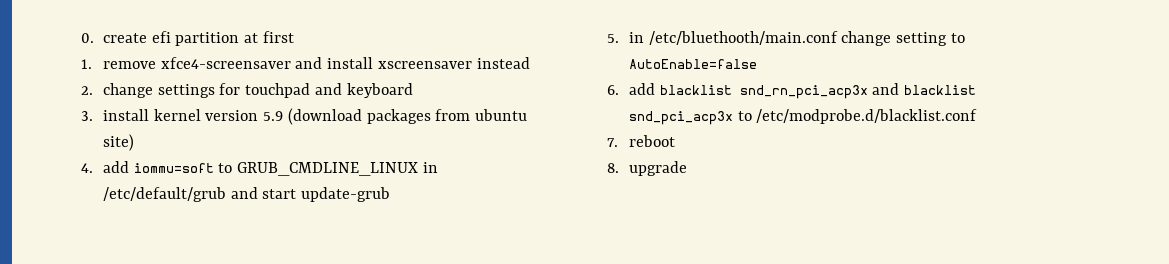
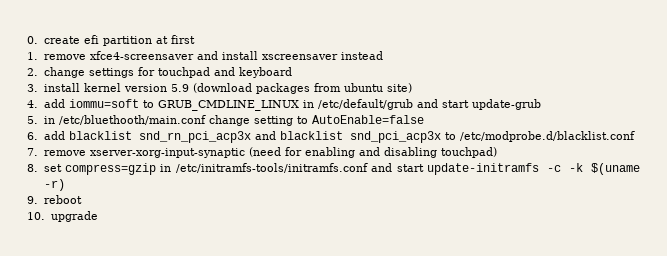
(618, 142) none -> [43,147,497,158] [27,163,641,175] [43,179,65,191] [27,196,38,204] remove xserver-xorg-input-synaptic (need for enabling and disabling touchpad) // 8. set compress=gzip in /etc/initramfs-tools/initramfs.conf and start update-initramfs -c -k $(uname -r) // 9.
[607,163,619,173] 8. -> [27,212,45,220] 10.

